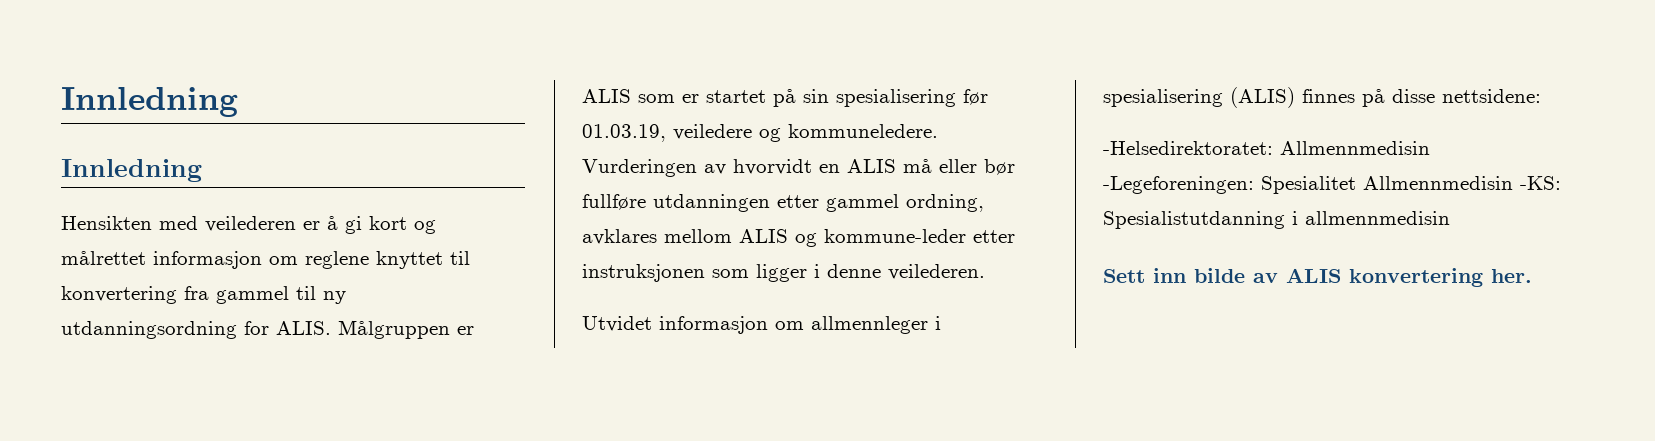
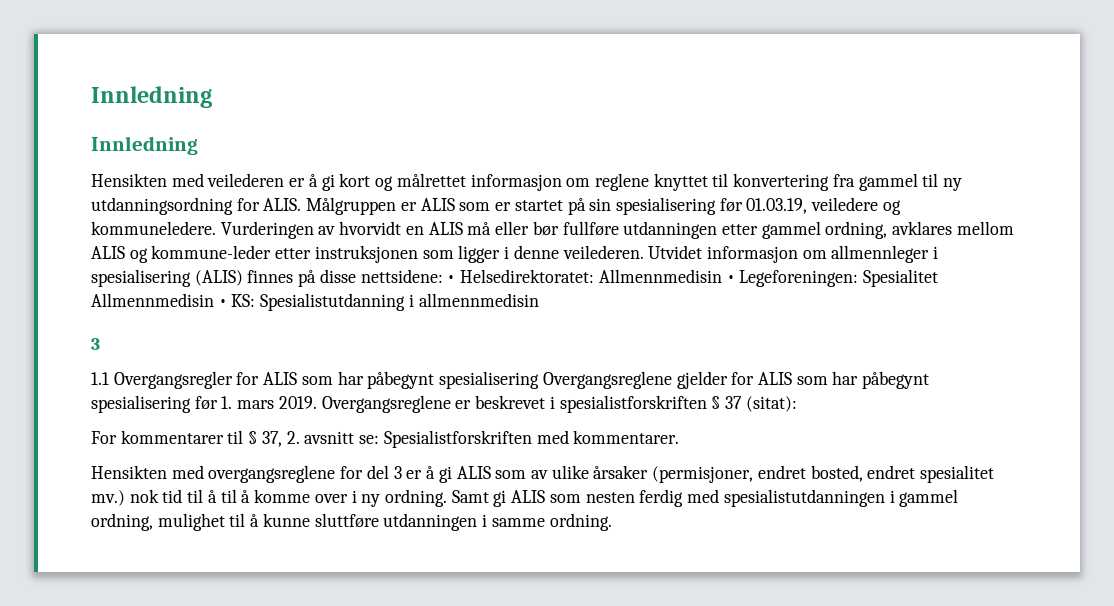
(985, 272) // -> (644, 252) none
[1103,141,1430,155] [1103,176,1561,194] [1103,211,1450,229] [1103,268,1532,287] // -Helsedirektoratet: Allmennmedisin -Legeforeningen: Spesialitet Allmennmedisin -KS: Spesialistutdanning i allmennmedisin // Sett inn bilde av ALIS konvertering her. -> [447,269,938,287] [91,293,539,311] [91,338,100,350] [91,371,930,389] [91,395,797,413] [91,430,680,448] [91,465,995,483] [91,489,959,507] [91,513,612,531] • Helsedirektoratet: Allmennmedisin • Legeforeningen: Spesialitet Allmennmedisin • KS: Spesialistutdanning i allmennmedisin // 3 // 1.1 Overgangsregler for ALIS som har påbegynt spesialisering Overgangsreglene gjelder for ALIS som har påbegynt spesialisering før 1. mars 2019. Overgangsreglene er beskrevet i spesialistforskriften § 37 (sitat): // For kommentarer til § 37, 2. avsnitt se: Spesialistforskriften med kommentarer. // Hensikten med overgangsreglene for del 3 er å gi ALIS som av ulike årsaker (permisjoner, endret bosted, endret spesialitet mv.) nok tid til å til å komme over i ny ordning. Samt gi ALIS som nesten ferdig med spesialistutdanningen i gammel ordning, mulighet til å kunne sluttføre utdanningen i samme ordning.

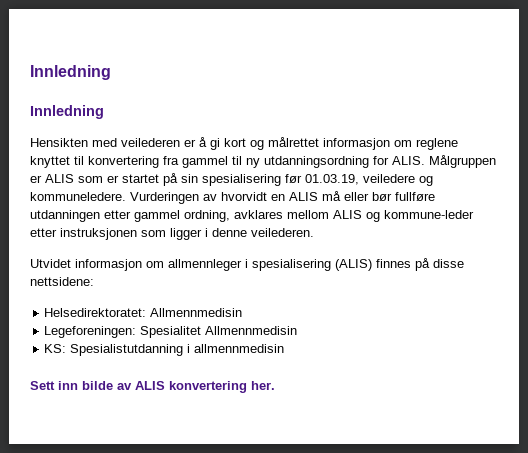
(644, 252) none -> (314, 232) //
[447,275,456,283] • -> (94, 281) //
[726,275,735,283] • -> (243, 312) //
[218,299,227,307] • -> (298, 330) //
[91,338,100,350] [91,371,930,389] [91,395,797,413] [91,430,680,448] [91,465,995,483] [91,489,959,507] [91,513,612,531] 3 // 1.1 Overgangsregler for ALIS som har påbegynt spesialisering Overgangsreglene gjelder for ALIS som har påbegynt spesialisering før 1. mars 2019. Overgangsreglene er beskrevet i spesialistforskriften § 37 (sitat): // For kommentarer til § 37, 2. avsnitt se: Spesialistforskriften med kommentarer. // Hensikten med overgangsreglene for del 3 er å gi ALIS som av ulike årsaker (permisjoner, endret bosted, endret spesialitet mv.) nok tid til å til å komme over i ny ordning. Samt gi ALIS som nesten ferdig med spesialistutdanningen i gammel ordning, mulighet til å kunne sluttføre utdanningen i samme ordning. -> [30,381,275,393] Sett inn bilde av ALIS konvertering her.

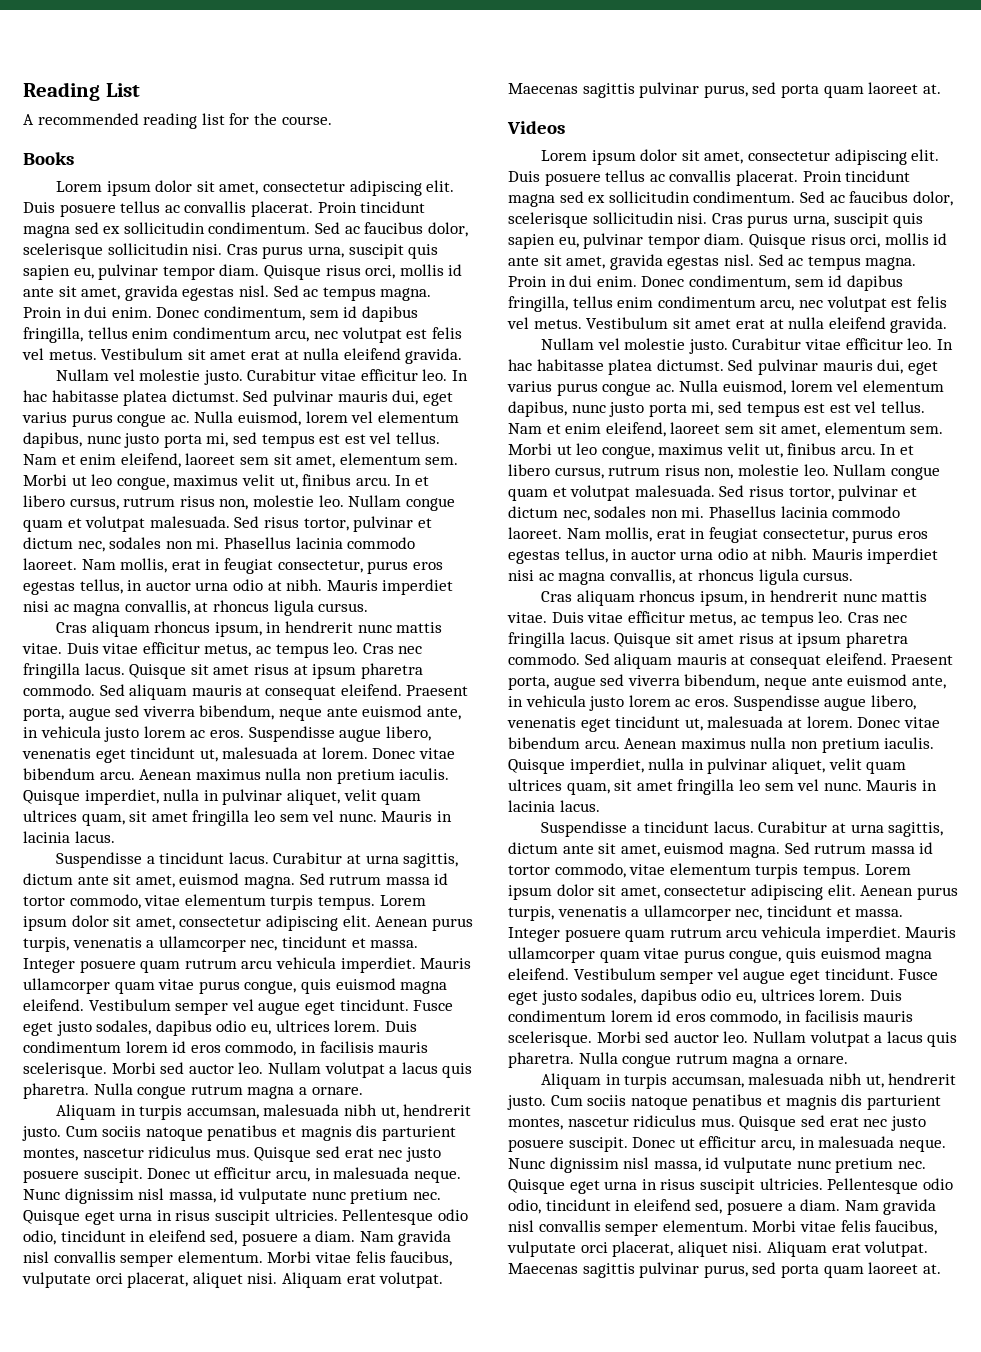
[30,65,111,80] [30,105,104,119] [30,137,458,150] [30,155,496,168] [30,173,433,186] [30,191,435,204] [30,210,474,222] [30,228,314,240] [30,258,464,271] [30,277,94,286] [44,308,243,317] [44,326,298,338] [44,344,285,356] [30,381,275,393] Innledning // Innledning // Hensikten med veilederen er å gi kort og målrettet informasjon om reglene knyttet til konvertering fra gammel til ny utdanningsordning for ALIS. Målgruppen er ALIS som er startet på sin spesialisering før 01.03.19, veiledere og kommuneledere. Vurderingen av hvorvidt en ALIS må eller bør fullføre utdanningen etter gammel ordning, avklares mellom ALIS og kommune-leder etter instruksjonen som ligger i denne veilederen. // Utvidet informasjon om allmennleger i spesialisering (ALIS) finnes på disse nettsidene: // Helsedirektoratet: Allmennmedisin // Legeforeningen: Spesialitet Allmennmedisin // KS: Spesialistutdanning i allmennmedisin // Sett inn bilde av ALIS konvertering her. -> [23,82,140,101] [23,113,332,129] [23,152,74,165] [56,180,455,196] [23,201,426,217] [23,222,468,238] [23,243,439,259] [23,264,463,280] [23,285,432,301] [23,306,418,322] [23,327,462,343] [22,348,463,364] [56,369,468,385] [23,390,453,406] [22,411,459,427] [23,432,440,448] [23,453,459,468] [23,474,429,490] [23,495,455,511] [23,516,432,532] [23,537,416,552] [23,558,443,574] [23,579,454,595] [23,600,369,616] [56,621,443,637] [22,642,423,658] [23,663,423,679] [23,684,469,700] [23,705,461,721] [23,726,431,742] [22,747,455,763] [23,768,450,784] [23,789,422,805] [23,810,452,826] [23,831,115,843] [56,852,459,868] [23,873,449,889] [23,894,426,910] [23,915,473,931] [23,936,419,952] [23,957,472,973] [23,978,448,994] [23,999,454,1015] [23,1020,417,1036] [23,1041,429,1056] [23,1062,473,1078] [23,1083,363,1099] [56,1104,472,1120] [22,1125,456,1141] [23,1146,441,1162] [23,1167,461,1183] [23,1188,441,1204] [23,1209,468,1225] [23,1230,452,1246] [23,1251,453,1267] [22,1272,444,1288] [508,82,941,98] [507,121,565,134] [541,149,940,165] [508,170,911,186] [508,191,953,207] [508,212,924,228] [508,233,948,249] [508,254,917,270] [508,275,903,291] [508,296,947,312] [507,317,948,333] [541,338,953,354] [508,359,938,375] [507,380,944,396] [508,401,925,417] [508,422,944,437] [508,443,914,459] [508,464,940,480] [508,485,917,501] [508,506,901,521] [508,527,928,543] [508,548,939,564] [508,569,854,585] [541,590,928,606] [507,611,908,627] [508,632,908,648] [508,653,954,669] [508,674,946,690] [508,695,916,711] [507,716,940,732] [508,737,935,753] [508,758,907,774] [508,779,937,795] [508,800,600,812] [541,821,944,837] [508,842,934,858] [508,863,911,879] [508,884,958,900] [508,905,904,921] [508,926,957,942] [508,947,933,963] [508,968,939,984] [508,989,902,1005] [508,1010,914,1025] [508,1031,958,1047] [508,1052,848,1068] [541,1073,957,1089] [507,1094,941,1110] [508,1115,926,1131] [508,1136,946,1152] [508,1157,926,1173] [508,1178,953,1194] [508,1199,937,1215] [508,1220,938,1236] [507,1241,929,1257] [508,1262,941,1278] Reading List // A recommended reading list for the course. // Books // Lorem ipsum dolor sit amet, consectetur adipiscing elit. Duis posuere tellus ac convallis placerat. Proin tincidunt magna sed ex sollicitudin condimentum. Sed ac faucibus dolor, scelerisque sollicitudin nisi. Cras purus urna, suscipit quis sapien eu, pulvinar tempor diam. Quisque risus orci, mollis id ante sit amet, gravida egestas nisl. Sed ac tempus magna. Proin in dui enim. Donec condimentum, sem id dapibus fringilla, tellus enim condimentum arcu, nec volutpat est felis vel metus. Vestibulum sit amet erat at nulla eleifend gravida. // Nullam vel molestie justo. Curabitur vitae efficitur leo. In hac habitasse platea dictumst. Sed pulvinar mauris dui, eget varius purus congue ac. Nulla euismod, lorem vel elementum dapibus, nunc justo porta mi, sed tempus est est vel tellus. Nam et enim eleifend, laoreet sem sit amet, elementum sem. Morbi ut leo congue, maximus velit ut, finibus arcu. In et libero cursus, rutrum risus non, molestie leo. Nullam congue quam et volutpat malesuada. Sed risus tortor, pulvinar et dictum nec, sodales non mi. Phasellus lacinia commodo laoreet. Nam mollis, erat in feugiat consectetur, purus eros egestas tellus, in auctor urna odio at nibh. Mauris imperdiet nisi ac magna convallis, at rhoncus ligula cursus. // Cras aliquam rhoncus ipsum, in hendrerit nunc mattis vitae. Duis vitae efficitur metus, ac tempus leo. Cras nec fringilla lacus. Quisque sit amet risus at ipsum pharetra commodo. Sed aliquam mauris at consequat eleifend. Praesent porta, augue sed viverra bibendum, neque ante euismod ante, in vehicula justo lorem ac eros. Suspendisse augue libero, venenatis eget tincidunt ut, malesuada at lorem. Donec vitae bibendum arcu. Aenean maximus nulla non pretium iaculis. Quisque imperdiet, nulla in pulvinar aliquet, velit quam ultrices quam, sit amet fringilla leo sem vel nunc. Mauris in lacinia lacus. // Suspendisse a tincidunt lacus. Curabitur at urna sagittis, dictum ante sit amet, euismod magna. Sed rutrum massa id tortor commodo, vitae elementum turpis tempus. Lorem ipsum dolor sit amet, consectetur adipiscing elit. Aenean purus turpis, venenatis a ullamcorper nec, tincidunt et massa. Integer posuere quam rutrum arcu vehicula imperdiet. Mauris ullamcorper quam vitae purus congue, quis euismod magna eleifend. Vestibulum semper vel augue eget tincidunt. Fusce eget justo sodales, dapibus odio eu, ultrices lorem. Duis condimentum lorem id eros commodo, in facilisis mauris scelerisque. Morbi sed auctor leo. Nullam volutpat a lacus quis pharetra. Nulla congue rutrum magna a ornare. // Aliquam in turpis accumsan, malesuada nibh ut, hendrerit justo. Cum sociis natoque penatibus et magnis dis parturient montes, nascetur ridiculus mus. Quisque sed erat nec justo posuere suscipit. Donec ut efficitur arcu, in malesuada neque. Nunc dignissim nisl massa, id vulputate nunc pretium nec. Quisque eget urna in risus suscipit ultricies. Pellentesque odio odio, tincidunt in eleifend sed, posuere a diam. Nam gravida nisl convallis semper elementum. Morbi vitae felis faucibus, vulputate orci placerat, aliquet nisi. Aliquam erat volutpat. Maecenas sagittis pulvinar purus, sed porta quam laoreet at. // Videos // Lorem ipsum dolor sit amet, consectetur adipiscing elit. Duis posuere tellus ac convallis placerat. Proin tincidunt magna sed ex sollicitudin condimentum. Sed ac faucibus dolor, scelerisque sollicitudin nisi. Cras purus urna, suscipit quis sapien eu, pulvinar tempor diam. Quisque risus orci, mollis id ante sit amet, gravida egestas nisl. Sed ac tempus magna. Proin in dui enim. Donec condimentum, sem id dapibus fringilla, tellus enim condimentum arcu, nec volutpat est felis vel metus. Vestibulum sit amet erat at nulla eleifend gravida. // Nullam vel molestie justo. Curabitur vitae efficitur leo. In hac habitasse platea dictumst. Sed pulvinar mauris dui, eget varius purus congue ac. Nulla euismod, lorem vel elementum dapibus, nunc justo porta mi, sed tempus est est vel tellus. Nam et enim eleifend, laoreet sem sit amet, elementum sem. Morbi ut leo congue, maximus velit ut, finibus arcu. In et libero cursus, rutrum risus non, molestie leo. Nullam congue quam et volutpat malesuada. Sed risus tortor, pulvinar et dictum nec, sodales non mi. Phasellus lacinia commodo laoreet. Nam mollis, erat in feugiat consectetur, purus eros egestas tellus, in auctor urna odio at nibh. Mauris imperdiet nisi ac magna convallis, at rhoncus ligula cursus. // Cras aliquam rhoncus ipsum, in hendrerit nunc mattis vitae. Duis vitae efficitur metus, ac tempus leo. Cras nec fringilla lacus. Quisque sit amet risus at ipsum pharetra commodo. Sed aliquam mauris at consequat eleifend. Praesent porta, augue sed viverra bibendum, neque ante euismod ante, in vehicula justo lorem ac eros. Suspendisse augue libero, venenatis eget tincidunt ut, malesuada at lorem. Donec vitae bibendum arcu. Aenean maximus nulla non pretium iaculis. Quisque imperdiet, nulla in pulvinar aliquet, velit quam ultrices quam, sit amet fringilla leo sem vel nunc. Mauris in lacinia lacus. // Suspendisse a tincidunt lacus. Curabitur at urna sagittis, dictum ante sit amet, euismod magna. Sed rutrum massa id tortor commodo, vitae elementum turpis tempus. Lorem ipsum dolor sit amet, consectetur adipiscing elit. Aenean purus turpis, venenatis a ullamcorper nec, tincidunt et massa. Integer posuere quam rutrum arcu vehicula imperdiet. Mauris ullamcorper quam vitae purus congue, quis euismod magna eleifend. Vestibulum semper vel augue eget tincidunt. Fusce eget justo sodales, dapibus odio eu, ultrices lorem. Duis condimentum lorem id eros commodo, in facilisis mauris scelerisque. Morbi sed auctor leo. Nullam volutpat a lacus quis pharetra. Nulla congue rutrum magna a ornare. // Aliquam in turpis accumsan, malesuada nibh ut, hendrerit justo. Cum sociis natoque penatibus et magnis dis parturient montes, nascetur ridiculus mus. Quisque sed erat nec justo posuere suscipit. Donec ut efficitur arcu, in malesuada neque. Nunc dignissim nisl massa, id vulputate nunc pretium nec. Quisque eget urna in risus suscipit ultricies. Pellentesque odio odio, tincidunt in eleifend sed, posuere a diam. Nam gravida nisl convallis semper elementum. Morbi vitae felis faucibus, vulputate orci placerat, aliquet nisi. Aliquam erat volutpat. Maecenas sagittis pulvinar purus, sed porta quam laoreet at.

